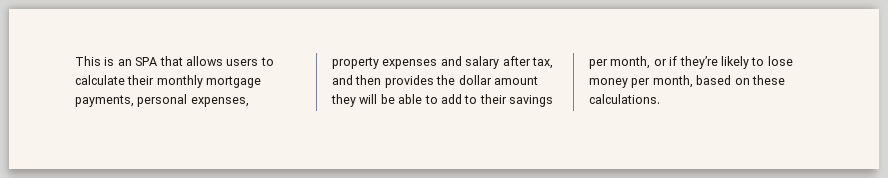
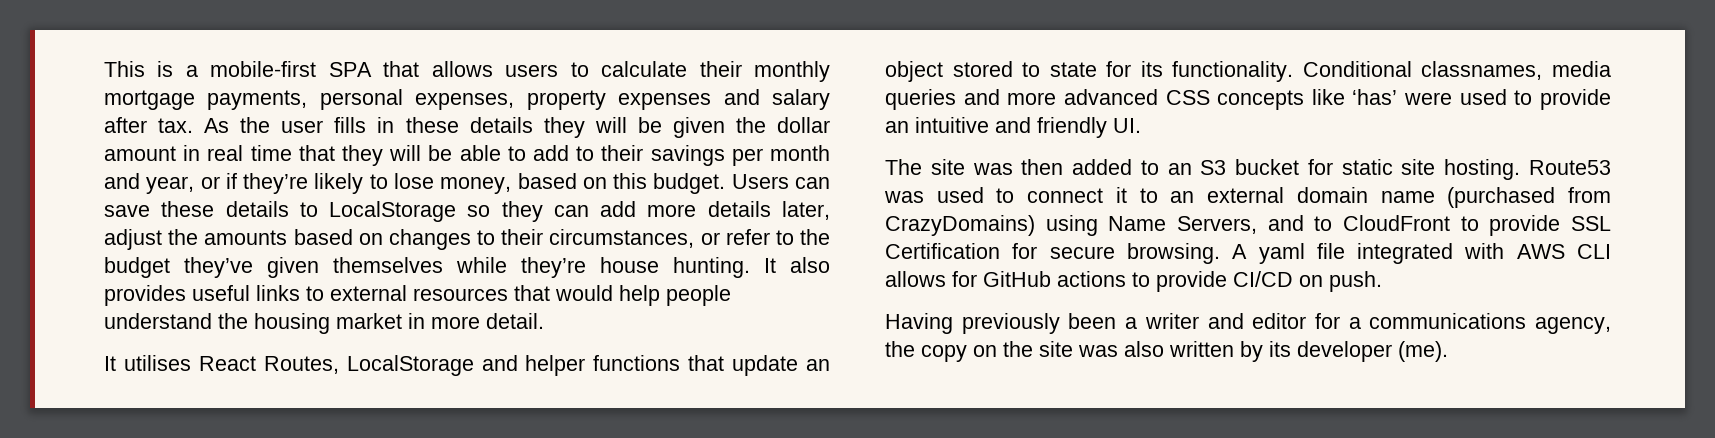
[117,59,132,66] an -> [185,61,317,77] a mobile-first
[531,57,553,69] [332,75,538,88] tax, and then provides the dollar amount -> [158,117,830,138] [104,145,335,161] tax. As the user fills in these details they will be given the dollar amount in real time that
[610,56,651,69] month, -> [770,145,830,161] [104,173,195,194] month and year,
[589,75,785,88] [589,94,660,104] money per month, based on these calculations. -> [440,173,831,194] [104,201,830,222] [104,229,830,250] [104,257,830,278] [104,285,731,306] [104,313,544,334] [104,355,830,376] [885,61,1611,82] [885,89,1611,110] [885,117,1141,138] [885,159,1611,180] [884,187,1611,208] [885,215,1611,236] [885,243,1611,264] [885,271,1382,292] [885,313,1611,334] [885,341,1448,362] money, based on this budget. Users can save these details to LocalStorage so they can add more details later, adjust the amounts based on changes to their circumstances, or refer to the budget they’ve given themselves while they’re house hunting. It also provides useful links to external resources that would help people understand the housing market in more detail. // It utilises React Routes, LocalStorage and helper functions that update an object stored to state for its functionality. Conditional classnames, media queries and more advanced CSS concepts like ‘has’ were used to provide an intuitive and friendly UI. // The site was then added to an S3 bucket for static site hosting. Route53 was used to connect it to an external domain name (purchased from CrazyDomains) using Name Servers, and to CloudFront to provide SSL Certification for secure browsing. A yaml file integrated with AWS CLI allows for GitHub actions to provide CI/CD on push. // Having previously been a writer and editor for a communications agency, the copy on the site was also written by its developer (me).

